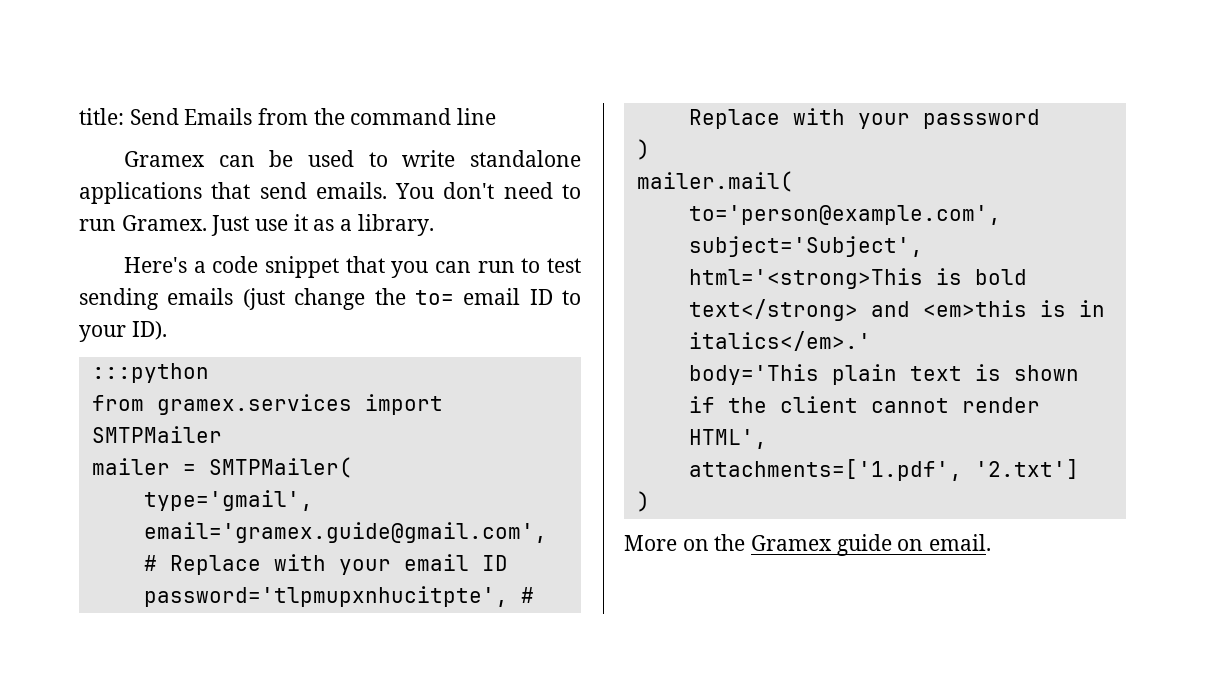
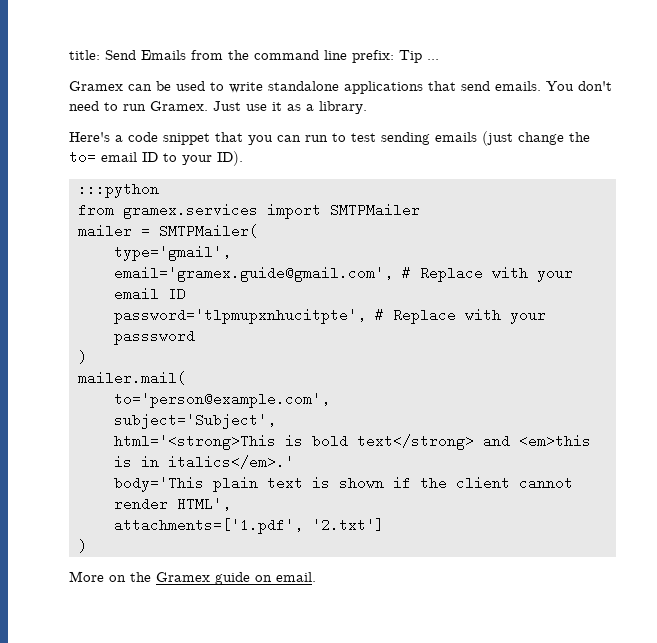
(497, 116) none -> [352,50,439,63] prefix: Tip ...

